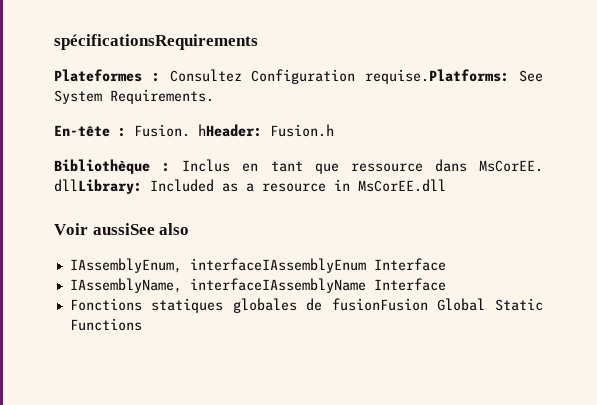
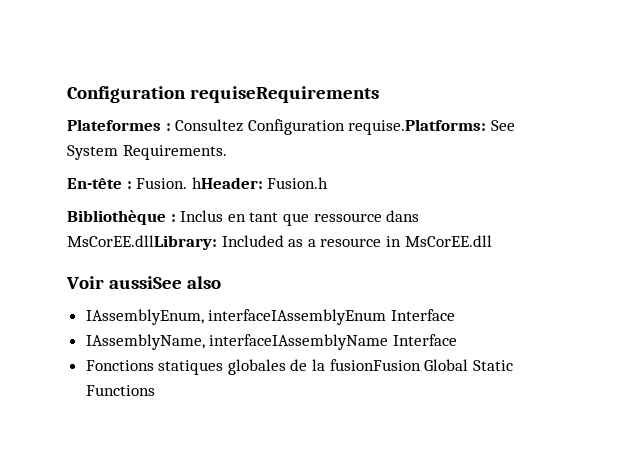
[54,34,258,50] spécificationsRequirements -> [67,86,379,103] Configuration requiseRequirements
[479,160,543,172] [54,179,142,194] MsCorEE. dllLibrary: -> [67,235,217,250] MsCorEE.dllLibrary:
(323, 304) none -> [312,359,326,371] la

